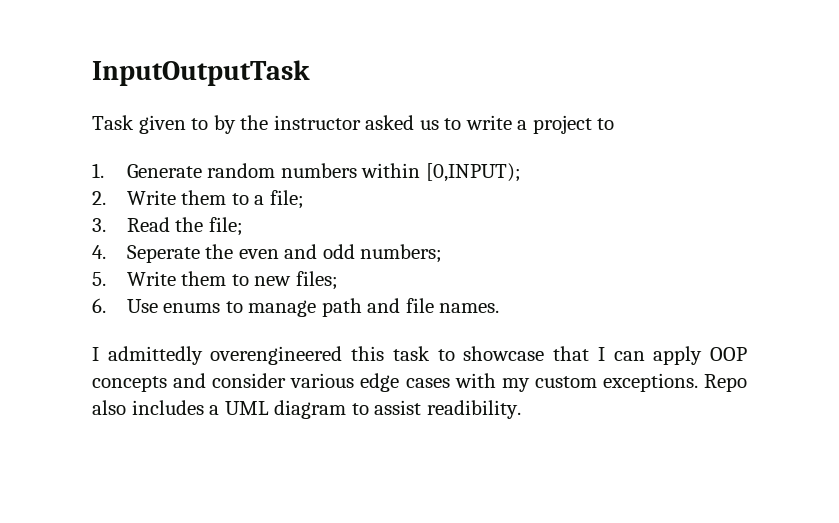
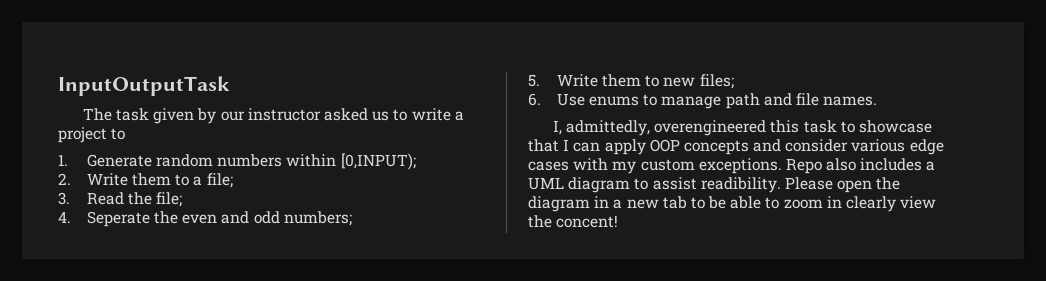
[92,115,269,134] Task given to by the -> [82,108,245,124] The task given by our
[92,346,203,365] I admittedly -> [552,120,651,136] I, admittedly,
(521, 409) none -> [784,177,901,193] [528,196,937,212] [528,215,619,228] Please open the diagram in a new tab to be able to zoom in clearly view the concent!

